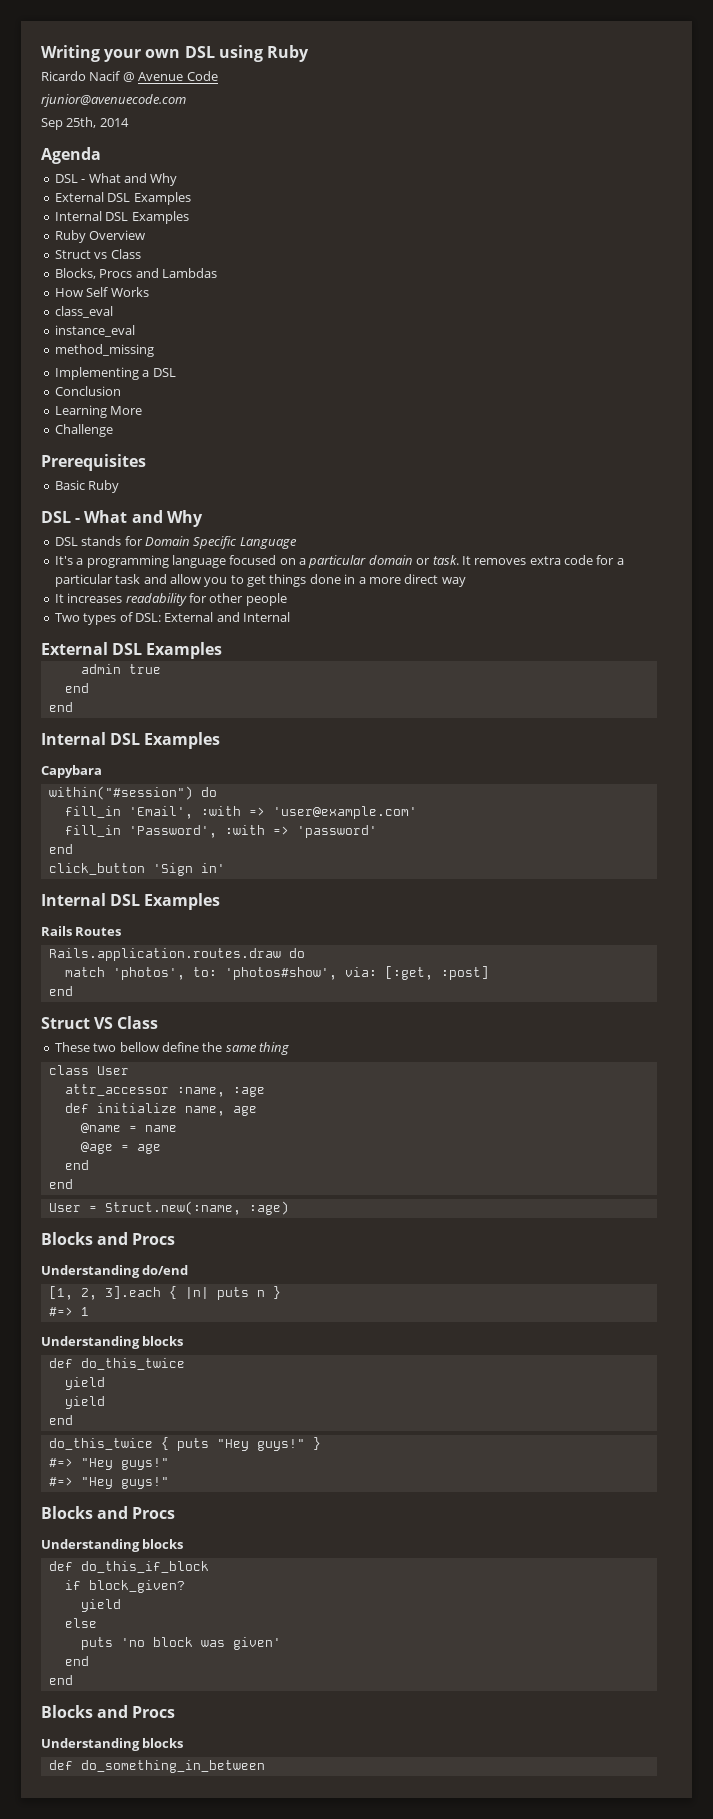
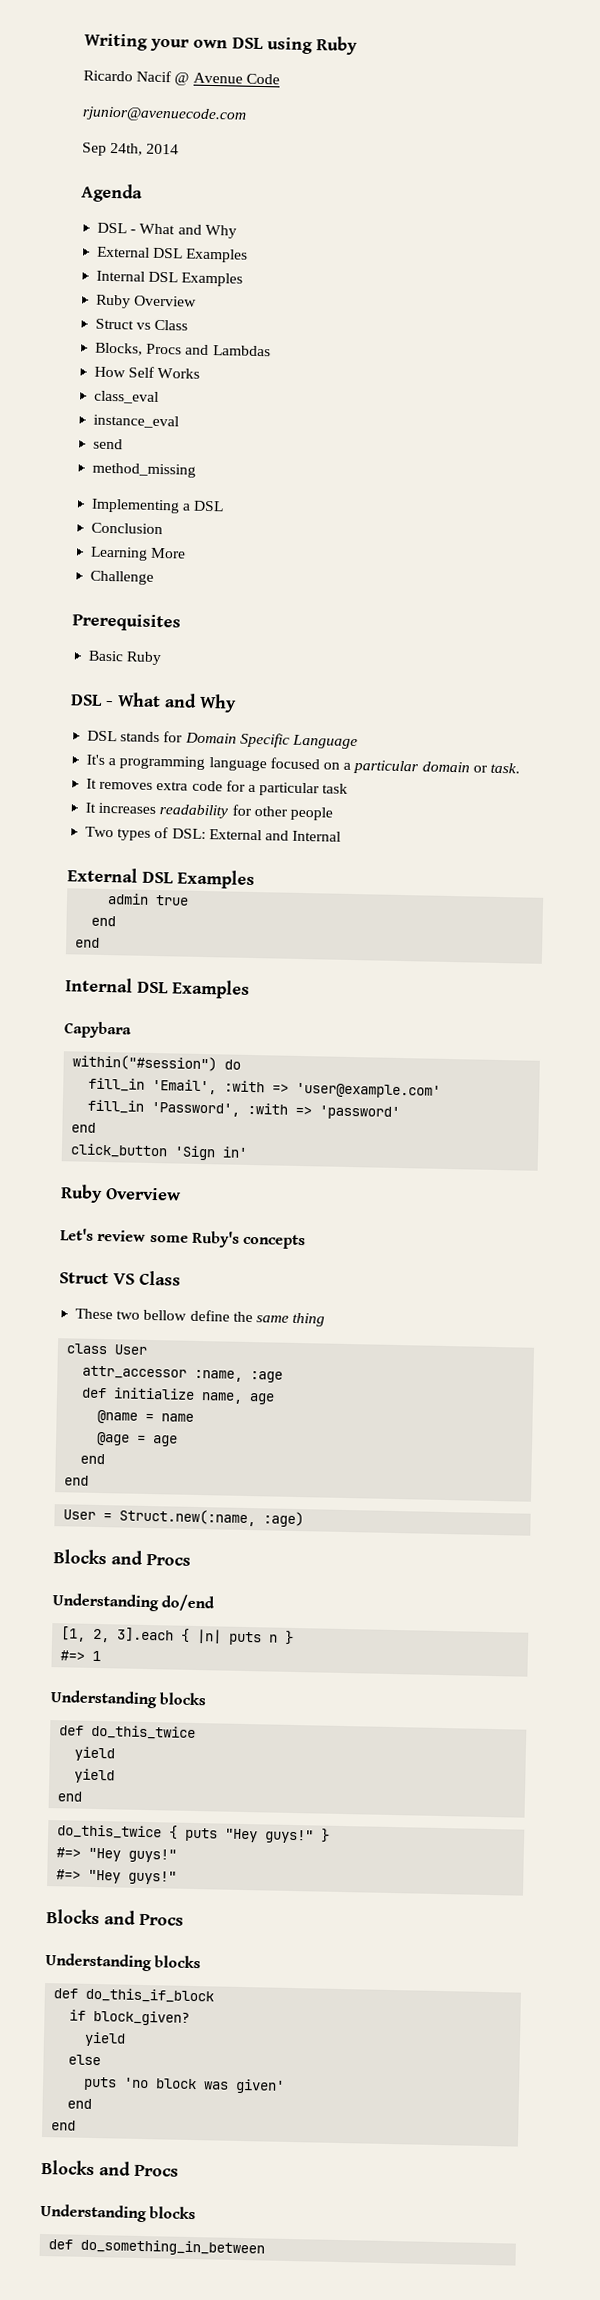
[66,117,97,128] 25th, -> [110,142,144,156] 24th,
(135, 331) none -> [93,438,124,450] // send
(459, 560) none -> (520, 768) //
[143,574,466,587] and allow you to get things done in a more direct way -> (349, 788) none
[41,893,221,910] [41,926,122,936] [48,948,305,961] [64,966,489,980] [48,986,73,996] Internal DSL Examples // Rails Routes // Rails.application.routes.draw do // match 'photos', to: 'photos#show', via: [:get, :post] // end -> [60,1184,181,1204] [60,1228,307,1250] Ruby Overview // Let's review some Ruby's concepts

